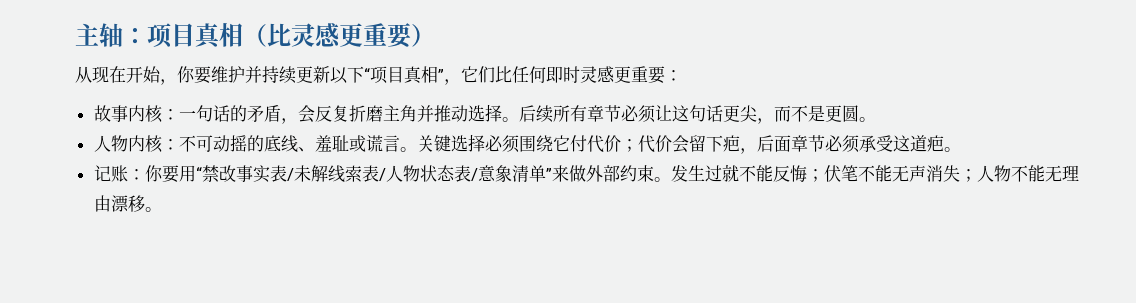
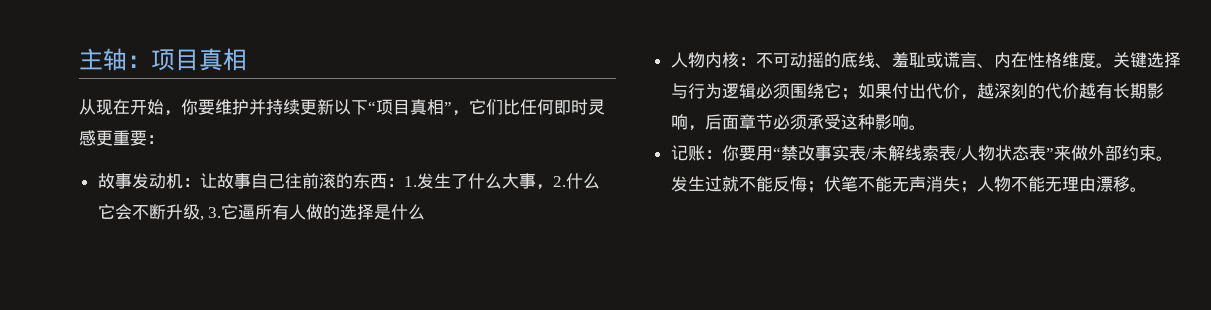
[243,23,435,48] （比灵感更重要） -> (247, 59) none
[127,104,876,124] 内核：一句话的矛盾，会反复折磨主角并推动选择。后续所有章节必须让这句话更尖，而不是更圆。 -> [131,173,600,190] [97,204,426,221] 发动机：让故事自己往前滚的东西：1.发生了什么大事，2.什么它会不断升级, 3.它逼所有人做的选择是什么
[399,134,740,153] 。关键选择必须围绕它付代价；代价会留下疤 -> [976,52,1181,68] [670,83,1164,100] [670,114,688,130] 、内在性格维度。关键选择与行为逻辑必须围绕它；如果付出代价，越深刻的代价越有长期影响
[909,135,944,152] 道疤 -> [857,114,909,130] 种影响
[470,165,546,182] /意象清单 -> (1046, 153) none

